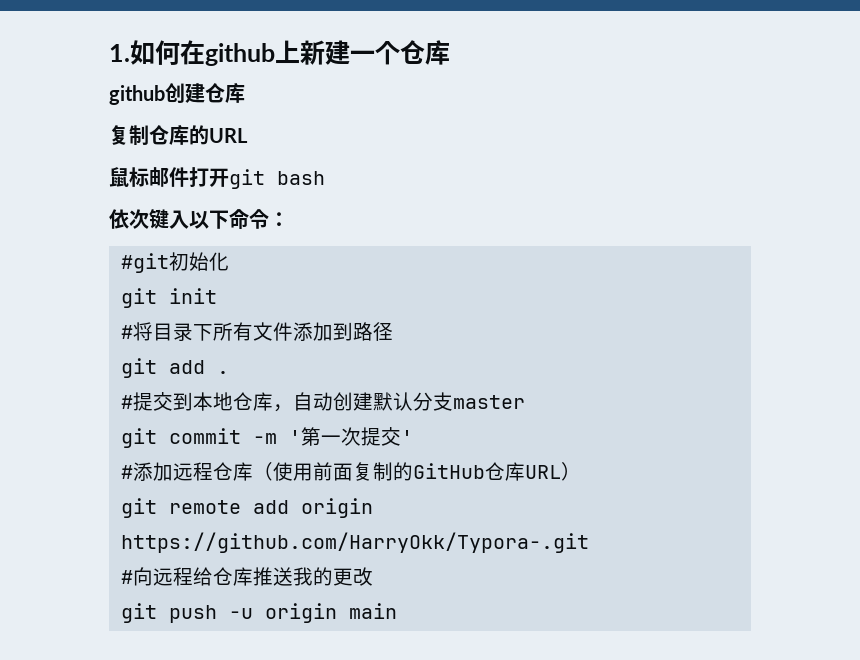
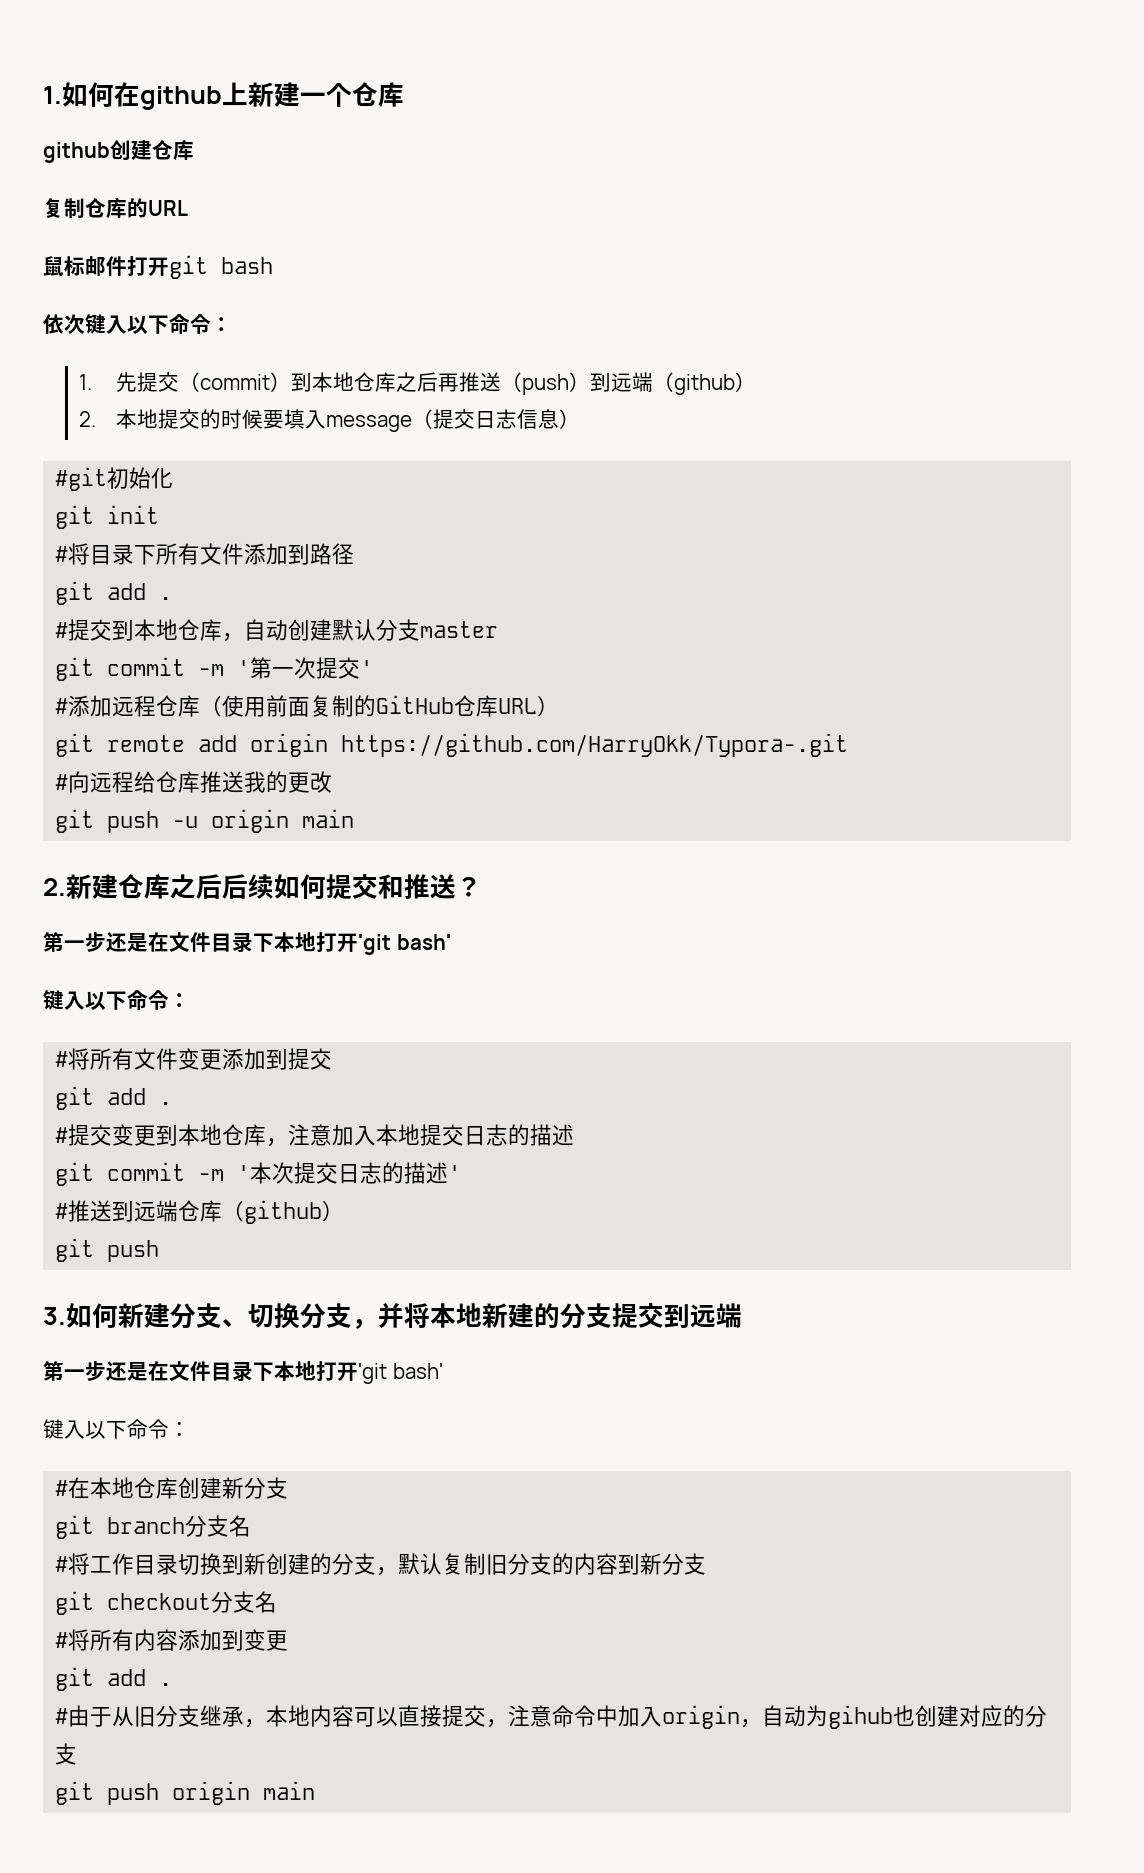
(289, 219) none -> [79,372,756,395] [79,409,580,432] // 1.先提交（commit）到本地仓库之后再推送（push）到远端（github） // 2.本地提交的时候要填入message（提交日志信息）
(397, 611) none -> [43,874,482,900] [43,932,451,955] [43,990,190,1010] [55,1048,333,1070] [55,1086,173,1110] [55,1124,575,1147] [55,1162,462,1186] [55,1200,345,1224] [55,1238,160,1262] [43,1303,742,1329] [43,1361,443,1384] [43,1419,190,1439] [55,1477,289,1499] [55,1515,252,1539] [55,1553,707,1576] [55,1591,278,1615] [55,1629,289,1651] [55,1667,173,1691] [55,1705,1048,1729] [55,1743,78,1765] [55,1781,316,1805] // 2.新建仓库之后后续如何提交和推送？ // 第一步还是在文件目录下本地打开'git bash' // 键入以下命令： // #将所有文件变更添加到提交 // git add . // #提交变更到本地仓库，注意加入本地提交日志的描述 // git commit -m '本次提交日志的描述' // #推送到远端仓库（github） // git push // 3.如何新建分支、切换分支，并将本地新建的分支提交到远端 // 第一步还是在文件目录下本地打开'git bash' // 键入以下命令： // #在本地仓库创建新分支 // git branch分支名 // #将工作目录切换到新创建的分支，默认复制旧分支的内容到新分支 // git checkout分支名 // #将所有内容添加到变更 // git add . // #由于从旧分支继承，本地内容可以直接提交，注意命令中加入origin，自动为gihub也创建对应的分支 // git push origin main

